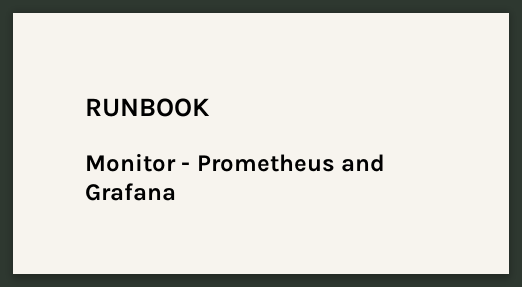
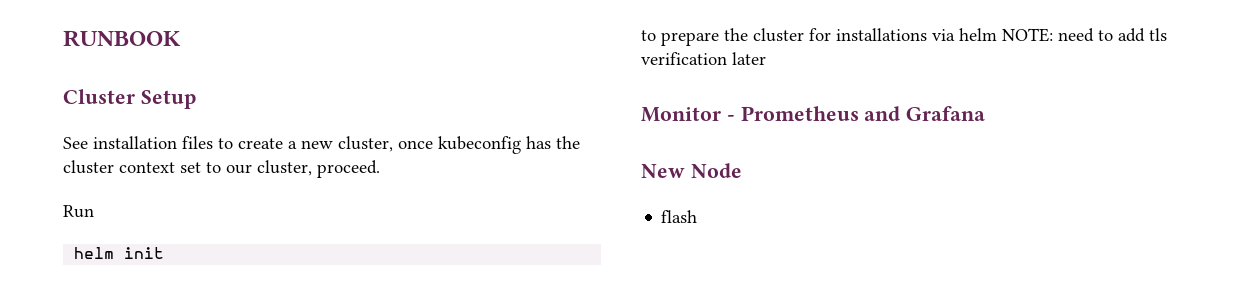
(210, 107) none -> [63,89,196,109] [63,136,580,154] [63,160,380,178] [63,205,94,218] [74,247,165,259] [641,28,1167,46] [641,52,766,65] // Cluster Setup // See installation files to create a new cluster, once kubeconfig has the cluster context set to our cluster, proceed. // Run // helm init // to prepare the cluster for installations via helm NOTE: need to add tls verification later
(176, 192) none -> [641,163,742,178] [661,210,698,223] // New Node // flash

